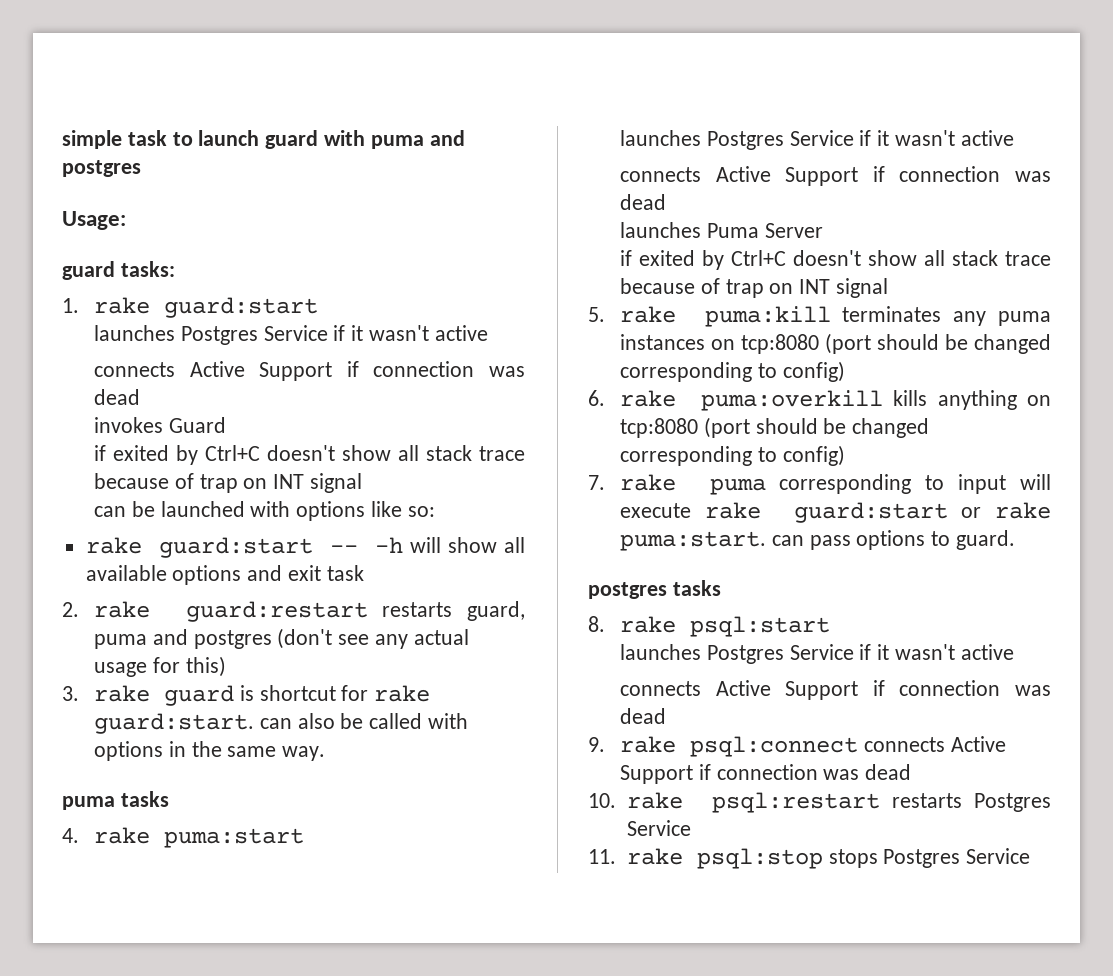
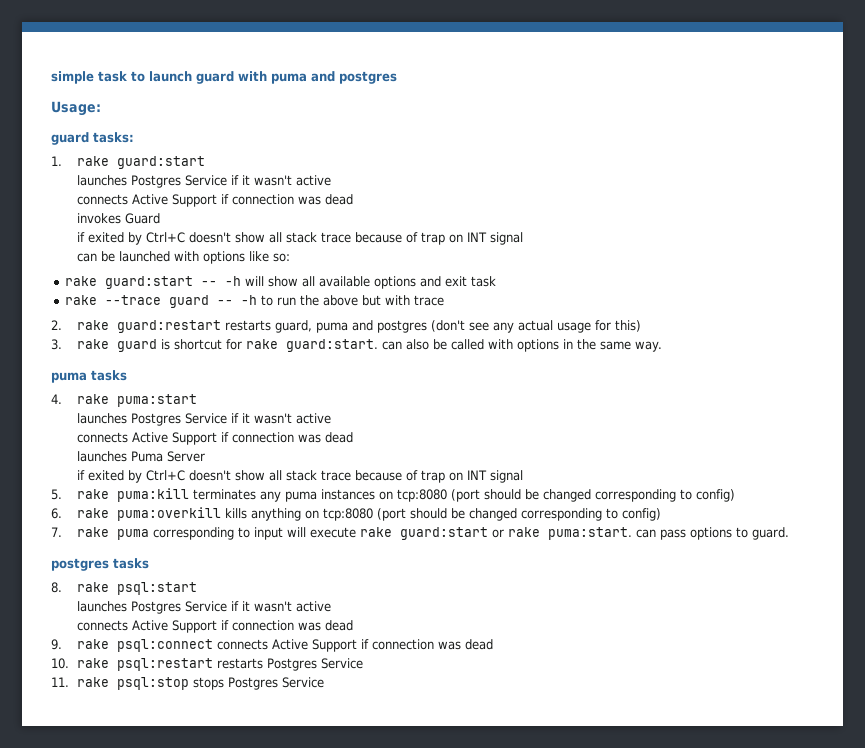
(364, 573) none -> [65,295,445,308] // rake --trace guard -- -h to run the above but with trace

